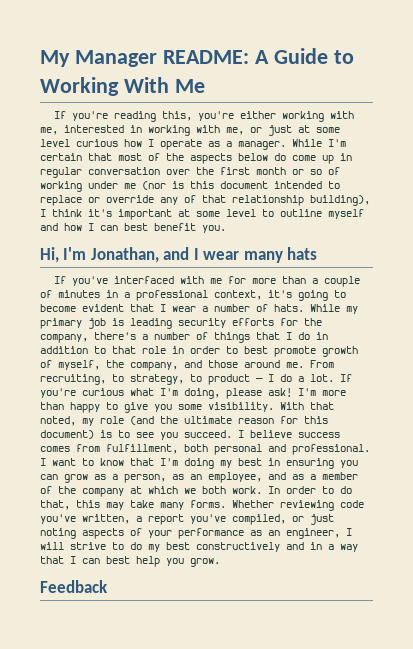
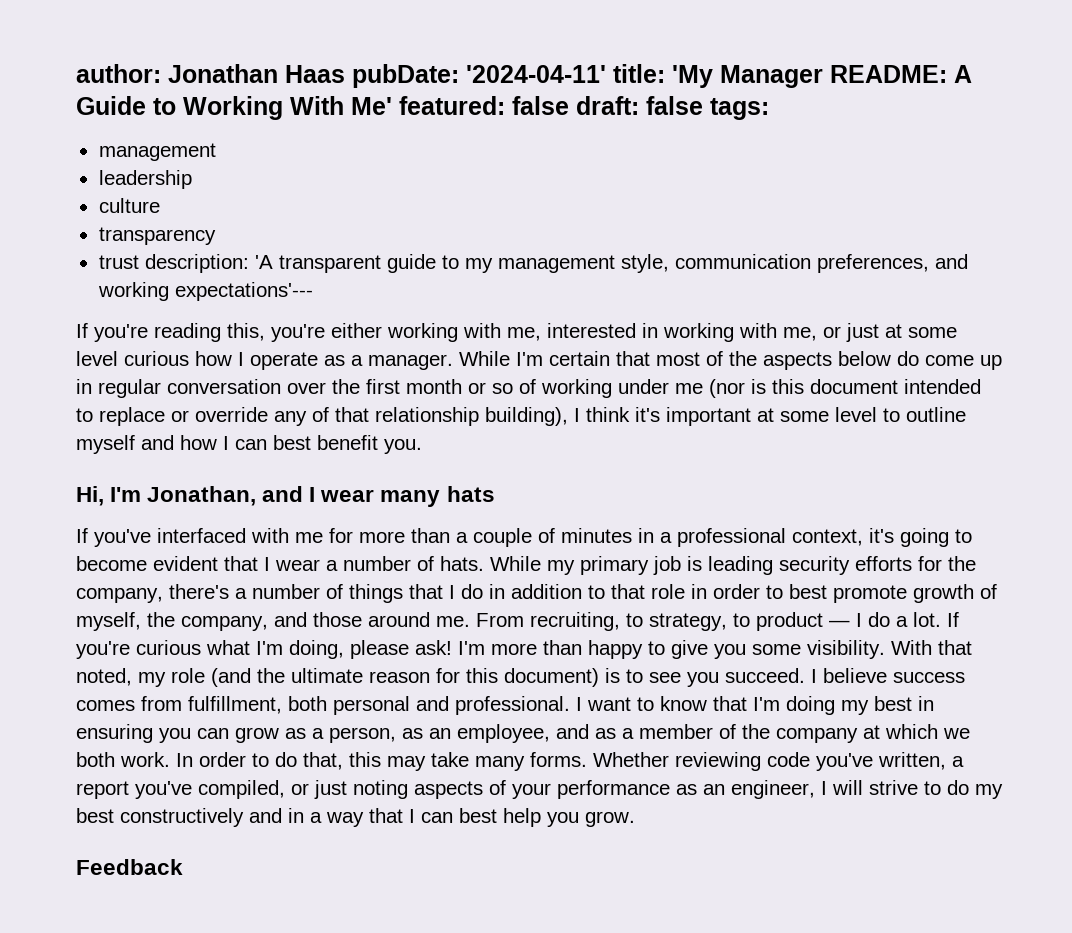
[40,50,70,67] My -> [76,64,713,88] author: Jonathan Haas pubDate: '2024-04-11' title: 'My
[174,79,205,93] Me -> [351,96,769,120] [98,143,216,161] [98,170,192,189] [98,198,160,213] [98,227,216,245] [98,254,968,273] [97,282,313,301] Me' featured: false draft: false tags: // management // leadership // culture // transparency // trust description: 'A transparent guide to my management style, communication preferences, and working expectations'---

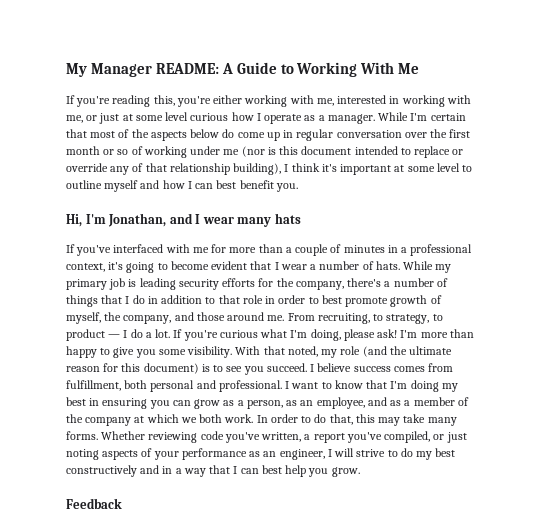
[76,64,713,88] author: Jonathan Haas pubDate: '2024-04-11' title: 'My -> [66,63,87,77] My
[351,96,769,120] [98,143,216,161] [98,170,192,189] [98,198,160,213] [98,227,216,245] [98,254,968,273] [97,282,313,301] Me' featured: false draft: false tags: // management // leadership // culture // transparency // trust description: 'A transparent guide to my management style, communication preferences, and working expectations'--- -> [398,63,420,74] Me

